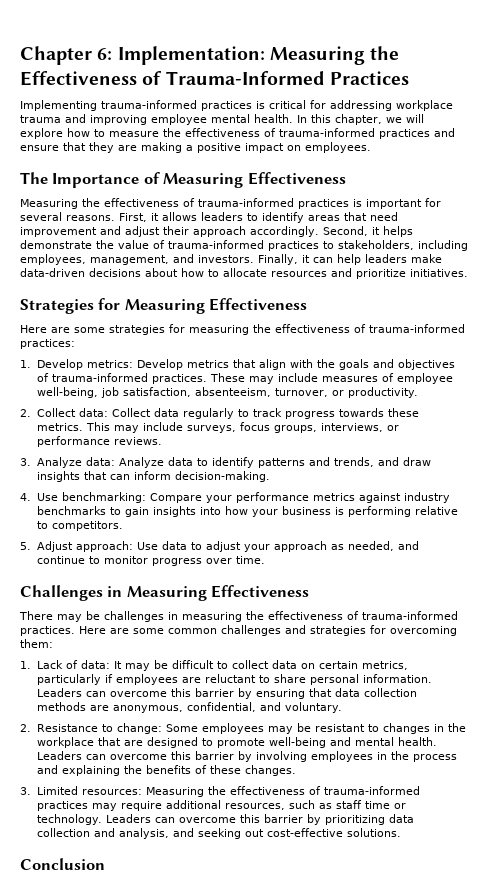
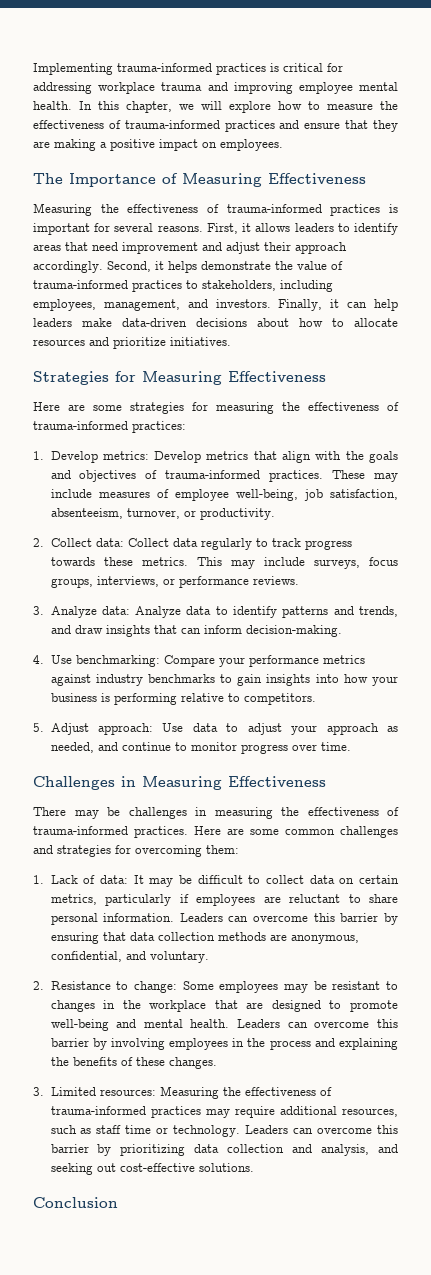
[20,46,400,65] [20,71,409,86] Chapter 6: Implementation: Measuring the Effectiveness of Trauma-Informed Practices // -> (33, 69) none

